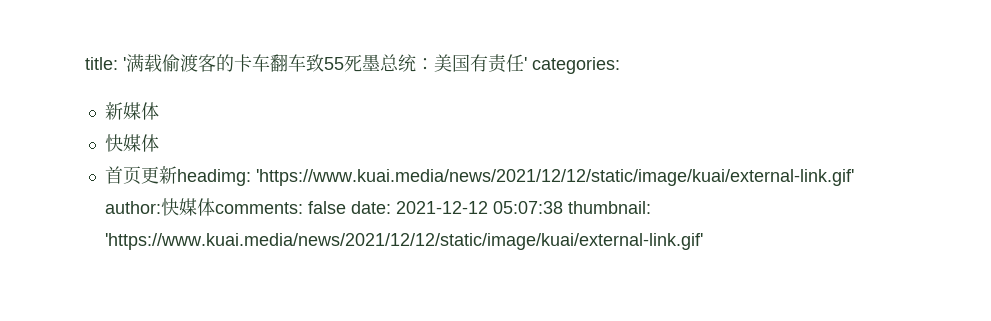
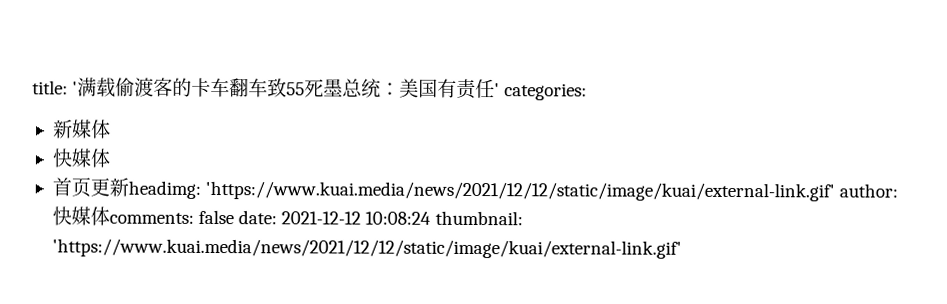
[492,201,563,214] 05:07:38 -> [365,211,432,225] 10:08:24

